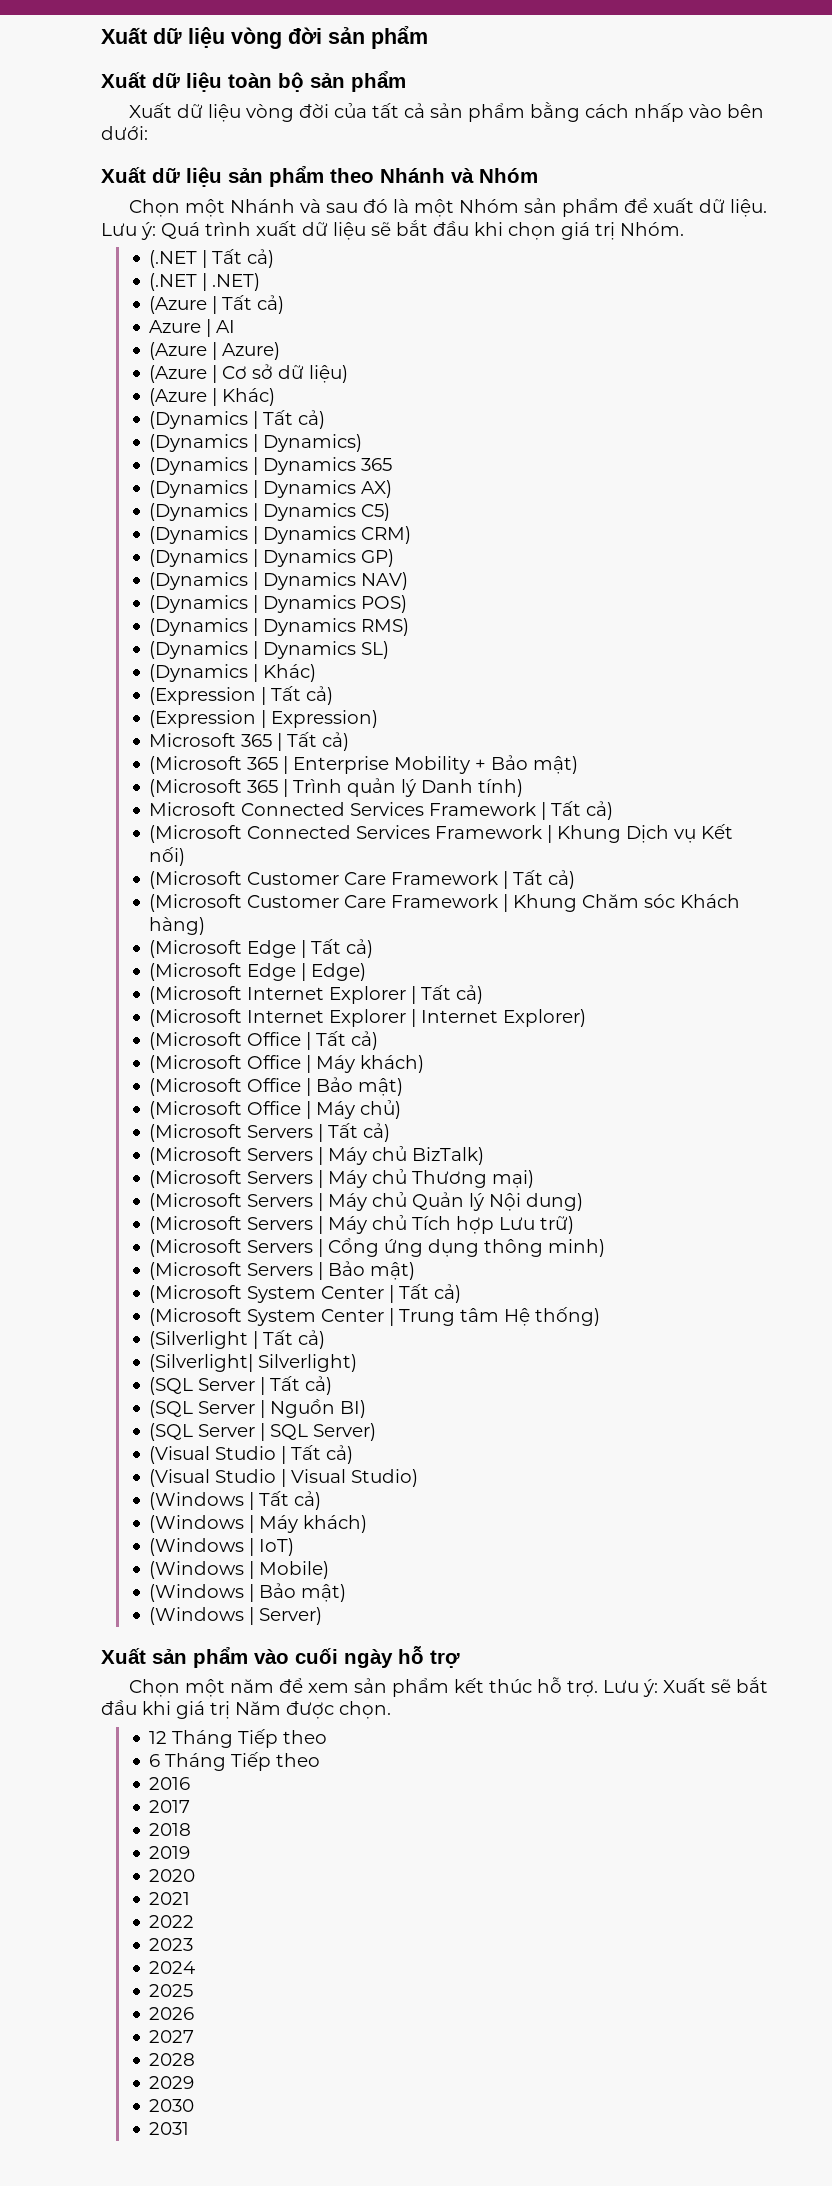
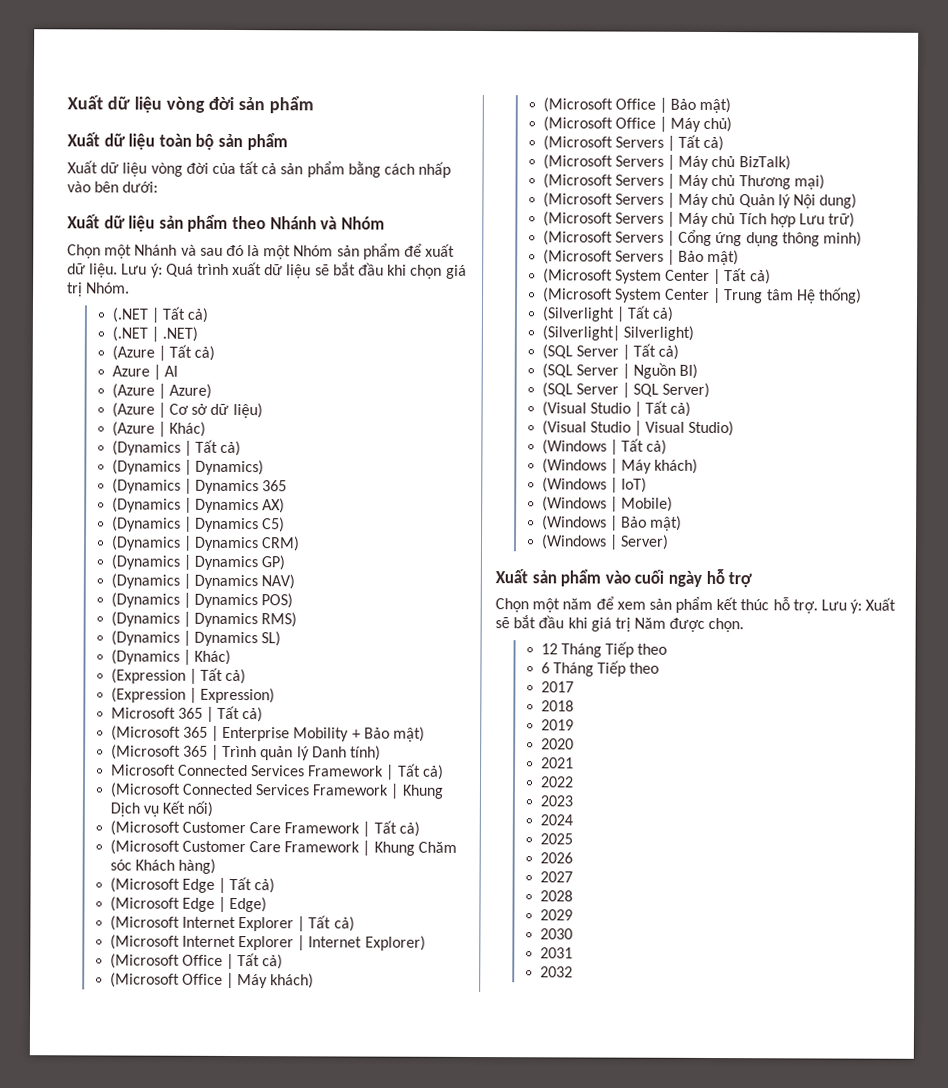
[149,1777,191,1790] // 2016 -> (660, 668) none
(190, 2128) none -> [539,966,573,978] // 2032

